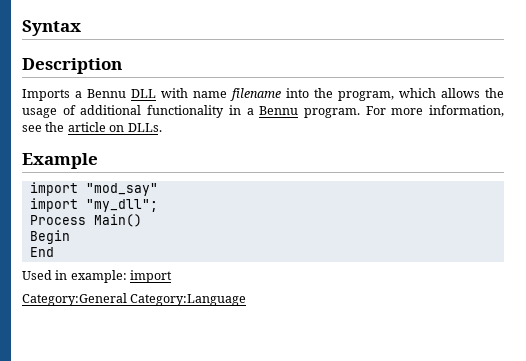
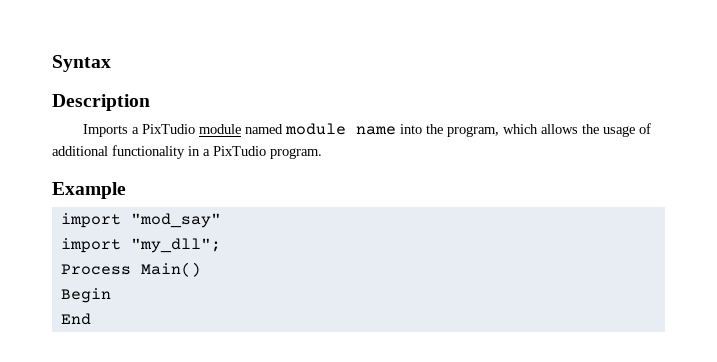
[87,88,281,101] Bennu DLL with name filename -> [142,123,397,135] PixTudio module named module name
[259,106,299,115] Bennu -> [213,146,266,156] PixTudio
[365,105,504,117] [22,122,162,132] For more information, see the article on DLLs. -> (322, 153) none
[22,270,173,283] [22,293,247,306] // Used in example: import // Category:General Category:Language -> (91, 319) none

